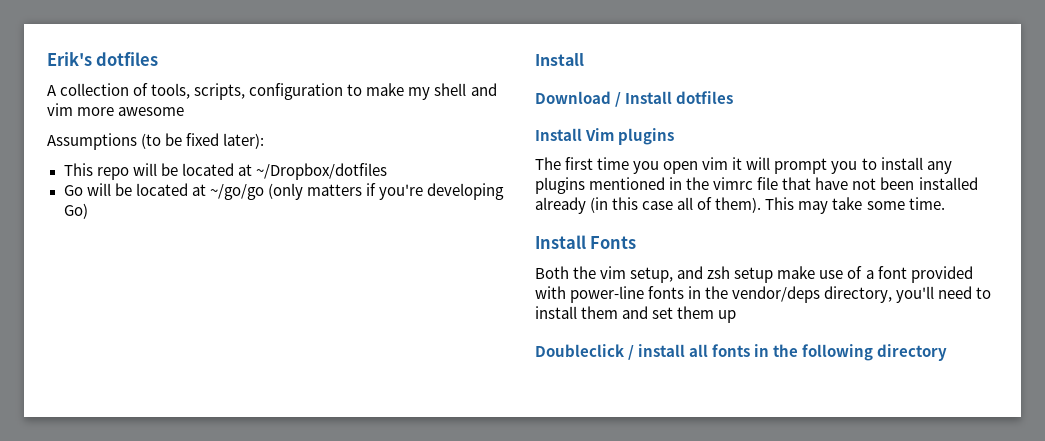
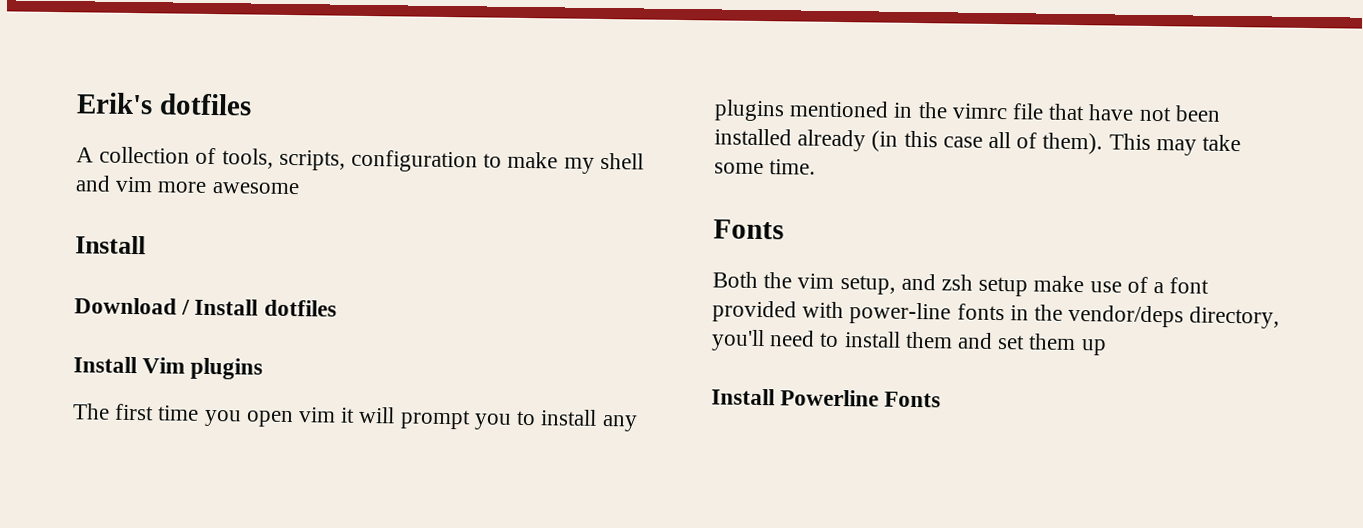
[47,133,265,150] [63,163,387,180] [63,183,505,200] [63,203,88,219] // Assumptions (to be fixed later): // This repo will be located at ~/Dropbox/dotfiles // Go will be located at ~/go/go (only matters if you're developing Go) -> (299, 188) none
[535,235,586,249] Install -> (817, 167) none
[535,344,948,361] Doubleclick / install all fonts in the following directory -> [711,388,942,408] Install Powerline Fonts

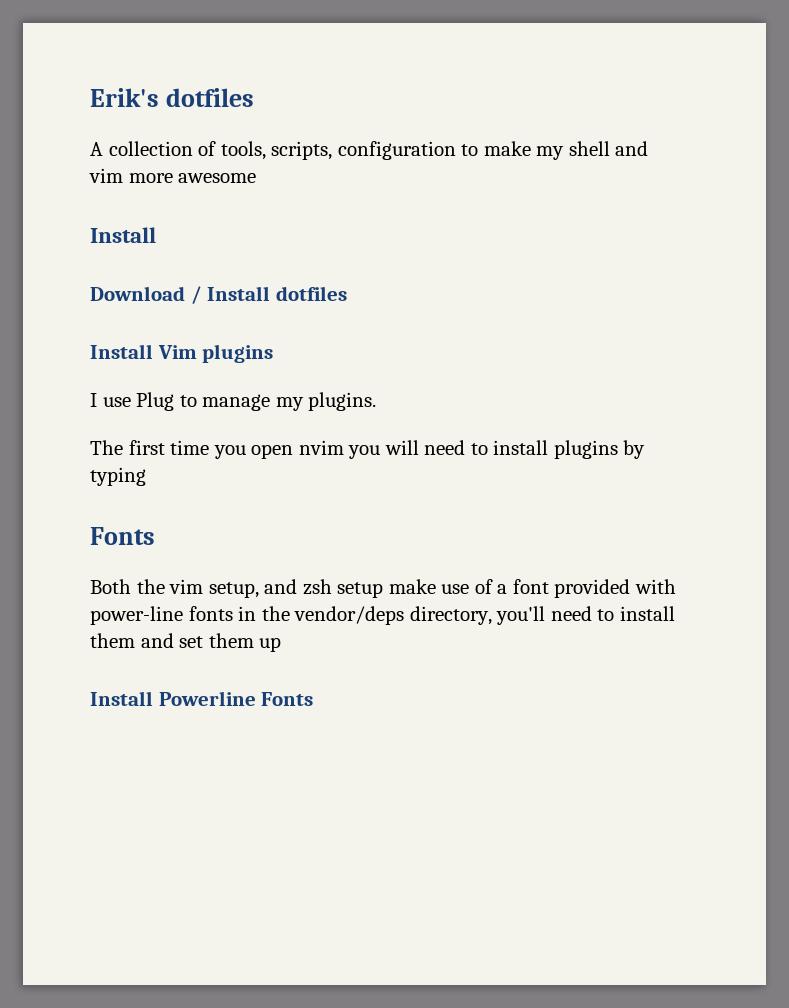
(264, 368) none -> [90,392,377,411] // I use Plug to manage my plugins.
[298,406,638,432] [714,99,1221,122] [714,128,1242,156] [714,159,817,175] vim it will prompt you to install any plugins mentioned in the vimrc file that have not been installed already (in this case all of them). This may take some time. -> [298,440,646,459] [90,467,146,486] nvim you will need to install plugins by typing

